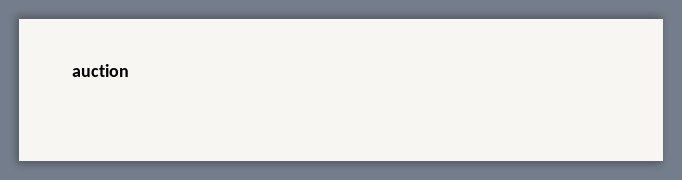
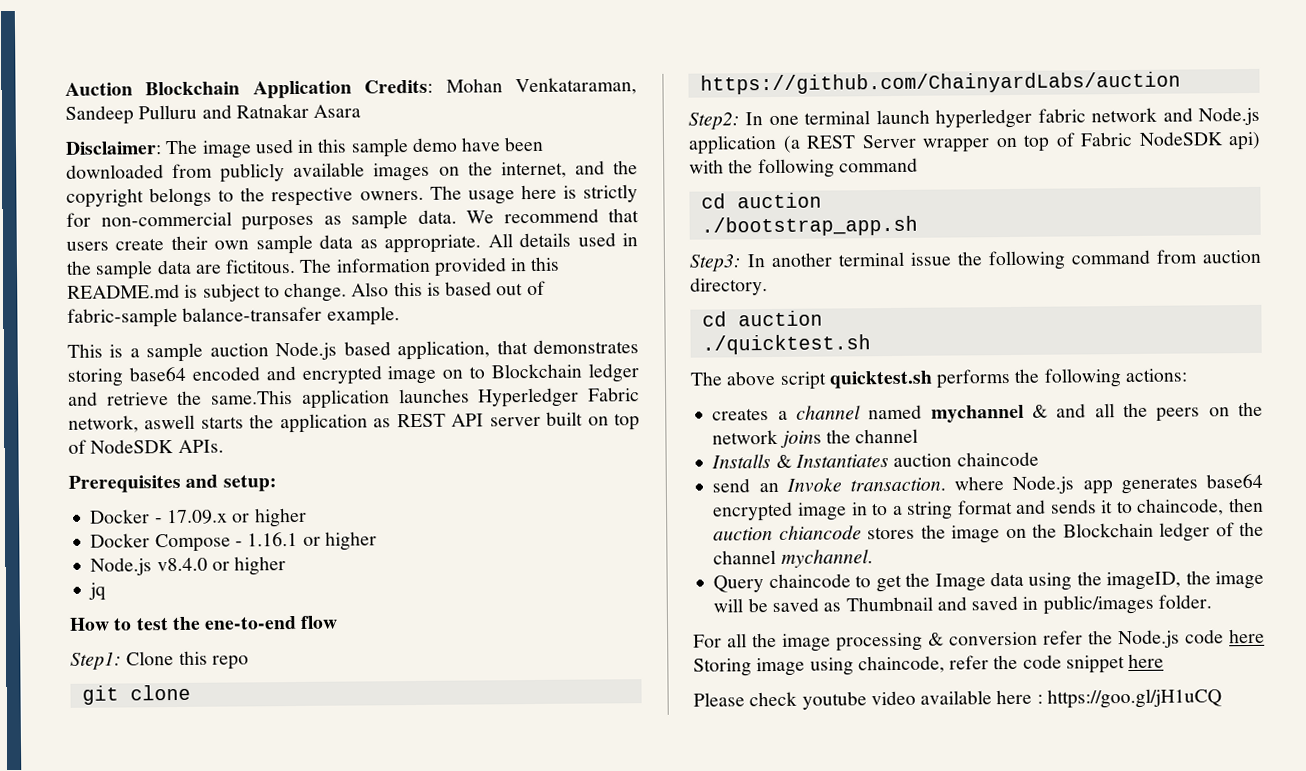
[72,64,129,77] auction -> [65,77,637,99] [65,103,362,125] [65,136,545,159] [66,160,638,183] [66,184,639,208] [66,208,639,231] [66,232,638,255] [66,256,561,280] [67,280,546,303] [67,306,400,328] [67,339,639,363] [67,363,640,387] [68,387,640,409] [68,411,640,434] [68,439,224,454] [68,474,277,493] [90,507,307,528] [90,531,377,553] [90,556,287,576] [88,582,107,601] [69,615,339,631] [70,650,249,670] [81,684,191,705] [699,71,1181,95] [688,106,1260,130] [688,131,1261,155] [689,157,918,179] [700,192,822,209] [700,215,918,237] [689,249,1261,272] [690,277,768,296] [701,310,823,327] [701,334,871,355] [690,368,1187,390] [712,401,1263,423] [712,428,919,448] [711,451,1039,469] [712,473,1263,495] [712,497,1264,522] [713,521,1264,544] [713,549,873,568] [713,570,1264,593] [713,594,1212,615] [693,628,1265,652] [693,653,1165,677] [693,688,1222,710] Auction Blockchain Application Credits: Mohan Venkataraman, Sandeep Pulluru and Ratnakar Asara // Disclaimer: The image used in this sample demo have been downloaded from publicly available images on the internet, and the copyright belongs to the respective owners. The usage here is strictly for non-commercial purposes as sample data. We recommend that users create their own sample data as appropriate. All details used in the sample data are fictitous. The information provided in this README.md is subject to change. Also this is based out of fabric-sample balance-transafer example. // This is a sample auction Node.js based application, that demonstrates storing base64 encoded and encrypted image on to Blockchain ledger and retrieve the same.This application launches Hyperledger Fabric network, aswell starts the application as REST API server built on top of NodeSDK APIs. // Prerequisites and setup: // Docker - 17.09.x or higher // Docker Compose - 1.16.1 or higher // Node.js v8.4.0 or higher // jq // How to test the ene-to-end flow // Step1: Clone this repo // git clone https://github.com/ChainyardLabs/auction // Step2: In one terminal launch hyperledger fabric network and Node.js application (a REST Server wrapper on top of Fabric NodeSDK api) with the following command // cd auction // ./bootstrap_app.sh // Step3: In another terminal issue the following command from auction directory. // cd auction // ./quicktest.sh // The above script quicktest.sh performs the following actions: // creates a channel named mychannel & and all the peers on the network joins the channel // Installs & Instantiates auction chaincode // send an Invoke transaction. where Node.js app generates base64 encrypted image in to a string format and sends it to chaincode, then auction chiancode stores the image on the Blockchain ledger of the channel mychannel. // Query chaincode to get the Image data using the imageID, the image will be saved as Thumbnail and saved in public/images folder. // For all the image processing & conversion refer the Node.js code here Storing image using chaincode, refer the code snippet here // Please check youtube video available here : https://goo.gl/jH1uCQ

